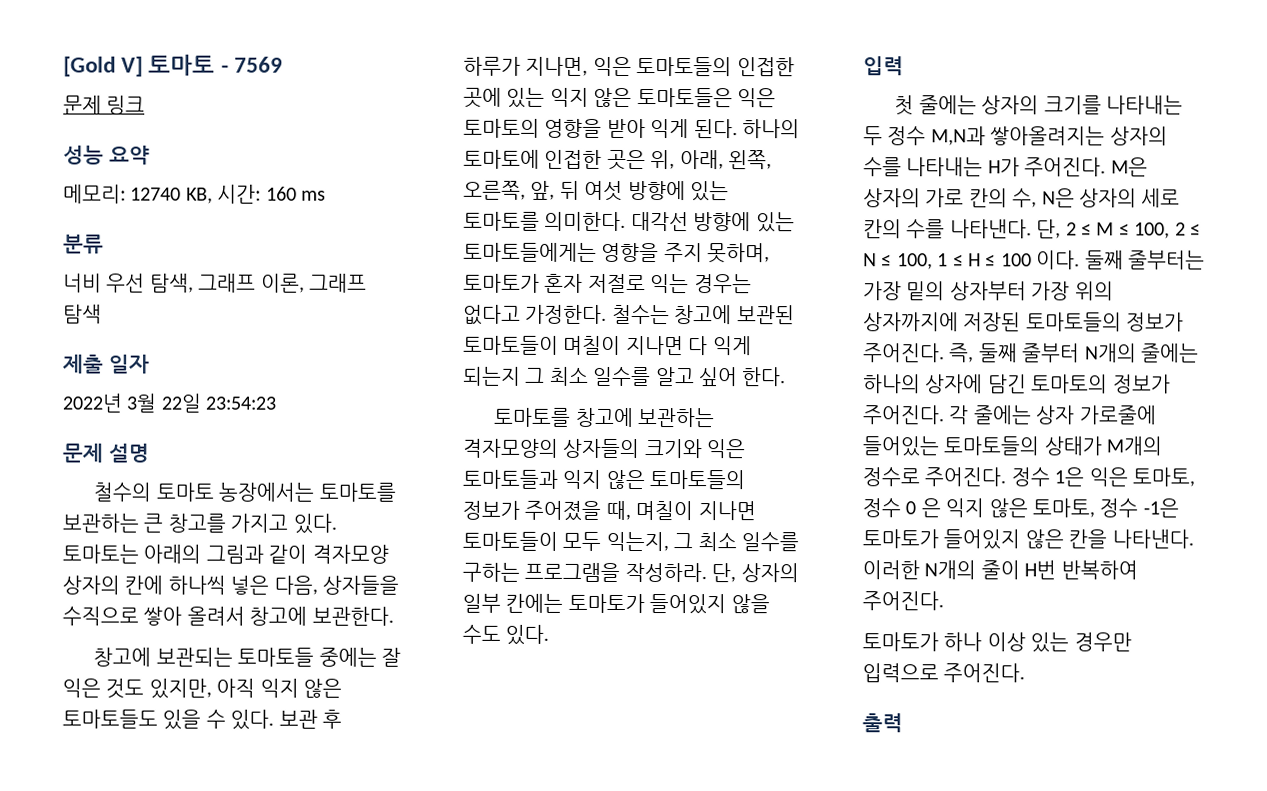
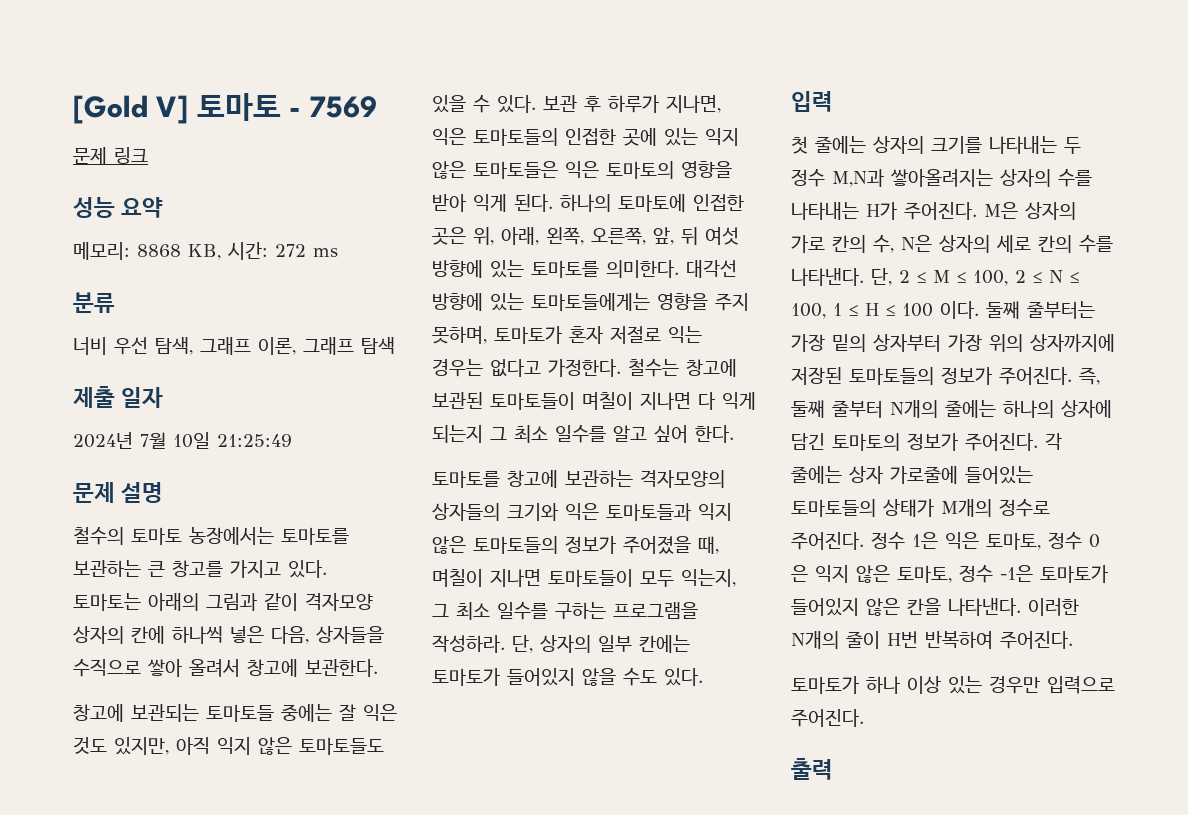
[130,187,182,201] 12740 -> [137,244,181,257] 8868
[265,186,297,201] 160 -> [275,244,306,257] 272
[62,393,277,413] 2022년 3월 22일 23:54:23 -> [73,432,292,449] 2024년 7월 10일 21:25:49

